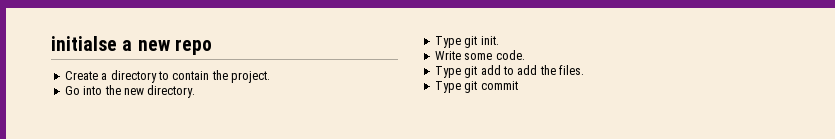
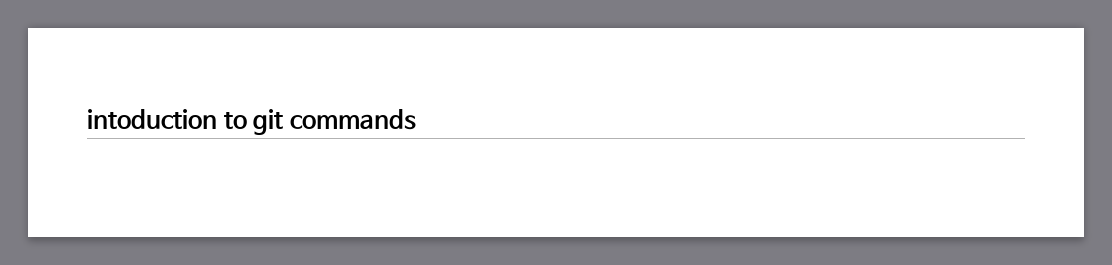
[51,36,212,55] [64,70,270,83] [64,85,196,98] [434,36,499,48] [434,50,525,60] [434,65,584,78] [434,81,518,93] initialse a new repo // Create a directory to contain the project. // Go into the new directory. // Type git init. // Write some code. // Type git add to add the files. // Type git commit -> [87,109,416,135] intoduction to git commands

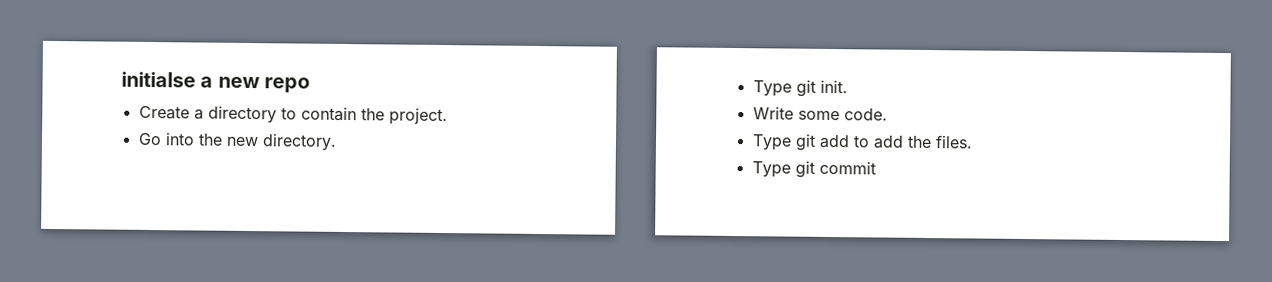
[87,109,416,135] intoduction to git commands -> [121,71,311,93] [138,105,448,126] [137,132,337,151] [752,79,848,97] [752,106,888,121] [751,133,973,151] [751,160,876,178] initialse a new repo // Create a directory to contain the project. // Go into the new directory. // Type git init. // Write some code. // Type git add to add the files. // Type git commit

